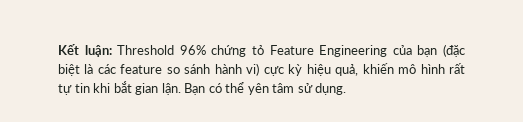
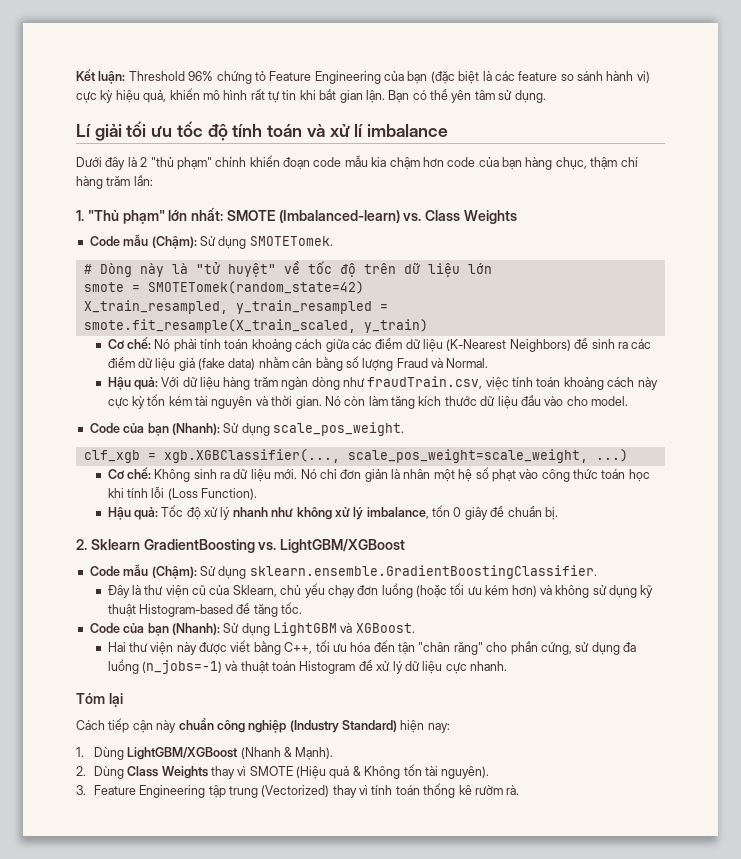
(347, 89) none -> [76,121,448,141] [76,155,638,170] [76,175,153,189] [76,207,518,224] [89,234,333,249] [83,261,492,277] [83,281,364,294] [83,300,388,314] [83,319,428,333] [107,337,652,352] [107,356,489,371] [107,376,658,390] [107,394,629,409] [89,422,404,436] [83,449,628,463] [107,467,650,482] [107,486,258,500] [107,505,558,520] [76,539,406,553] [89,564,597,579] [107,583,654,598] [107,602,303,617] [89,622,415,636] [107,640,637,655] [107,659,508,674] [76,693,123,707] [76,718,450,733] [76,747,334,760] [76,764,490,779] [76,783,520,798] // Lí giải tối ưu tốc độ tính toán và xử lí imbalance // Dưới đây là 2 "thủ phạm" chính khiến đoạn code mẫu kia chậm hơn code của bạn hàng chục, thậm chí hàng trăm lần: // 1. "Thủ phạm" lớn nhất: SMOTE (Imbalanced-learn) vs. Class Weights // Code mẫu (Chậm): Sử dụng SMOTETomek. // # Dòng này là "tử huyệt" về tốc độ trên dữ liệu lớn // smote = SMOTETomek(random_state=42) // X_train_resampled, y_train_resampled = smote.fit_resample(X_train_scaled, y_train) // Cơ chế: Nó phải tính toán khoảng cách giữa các điểm dữ liệu (K-Nearest Neighbors) để sinh ra các điểm dữ liệu giả (fake data) nhằm cân bằng số lượng Fraud và Normal. // Hậu quả: Với dữ liệu hàng trăm ngàn dòng như fraudTrain.csv, việc tính toán khoảng cách này cực kỳ tốn kém tài nguyên và thời gian. Nó còn làm tăng kích thước dữ liệu đầu vào cho model. // Code của bạn (Nhanh): Sử dụng scale_pos_weight. // clf_xgb = xgb.XGBClassifier(..., scale_pos_weight=scale_weight, ...) // Cơ chế: Không sinh ra dữ liệu mới. Nó chỉ đơn giản là nhân một hệ số phạt vào công thức toán học khi tính lỗi (Loss Function). // Hậu quả: Tốc độ xử lý nhanh như không xử lý imbalance, tốn 0 giây để chuẩn bị. // 2. Sklearn GradientBoosting vs. LightGBM/XGBoost // Code mẫu (Chậm): Sử dụng sklearn.ensemble.GradientBoostingClassifier. // Đây là thư viện cũ của Sklearn, chủ yếu chạy đơn luồng (hoặc tối ưu kém hơn) và không sử dụng kỹ thuật Histogram-based để tăng tốc. // Code của bạn (Nhanh): Sử dụng LightGBM và XGBoost. // Hai thư viện này được viết bằng C++, tối ưu hóa đến tận "chân răng" cho phần cứng, sử dụng đa luồng (n_jobs=-1) và thuật toán Histogram để xử lý dữ liệu cực nhanh. // Tóm lại // Cách tiếp cận này chuẩn công nghiệp (Industry Standard) hiện nay: // 1. Dùng LightGBM/XGBoost (Nhanh & Mạnh). // 2. Dùng Class Weights thay vì SMOTE (Hiệu quả & Không tốn tài nguyên). // 3. Feature Engineering tập trung (Vectorized) thay vì tính toán thống kê rườm rà.

